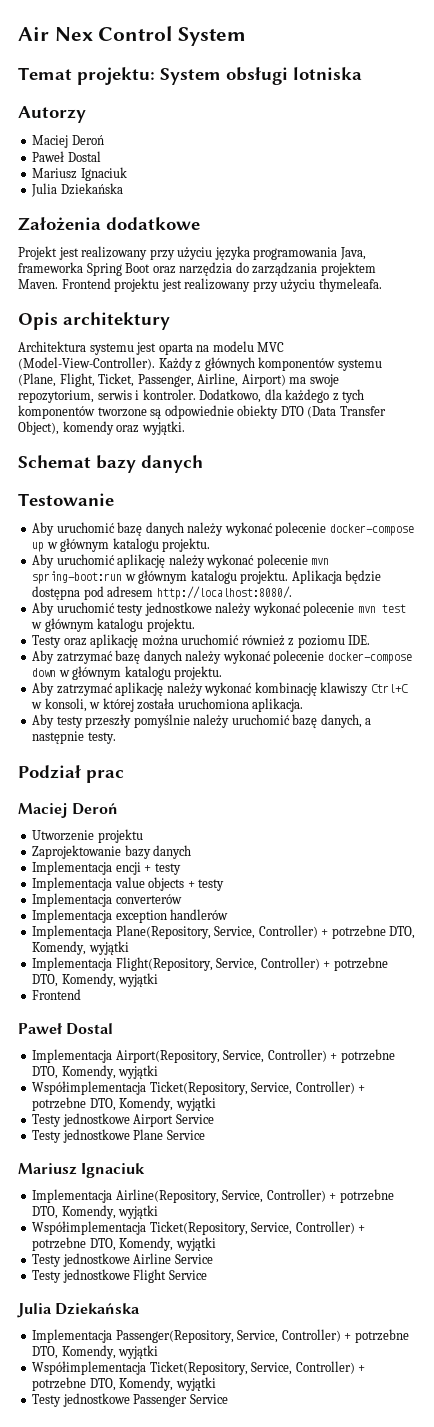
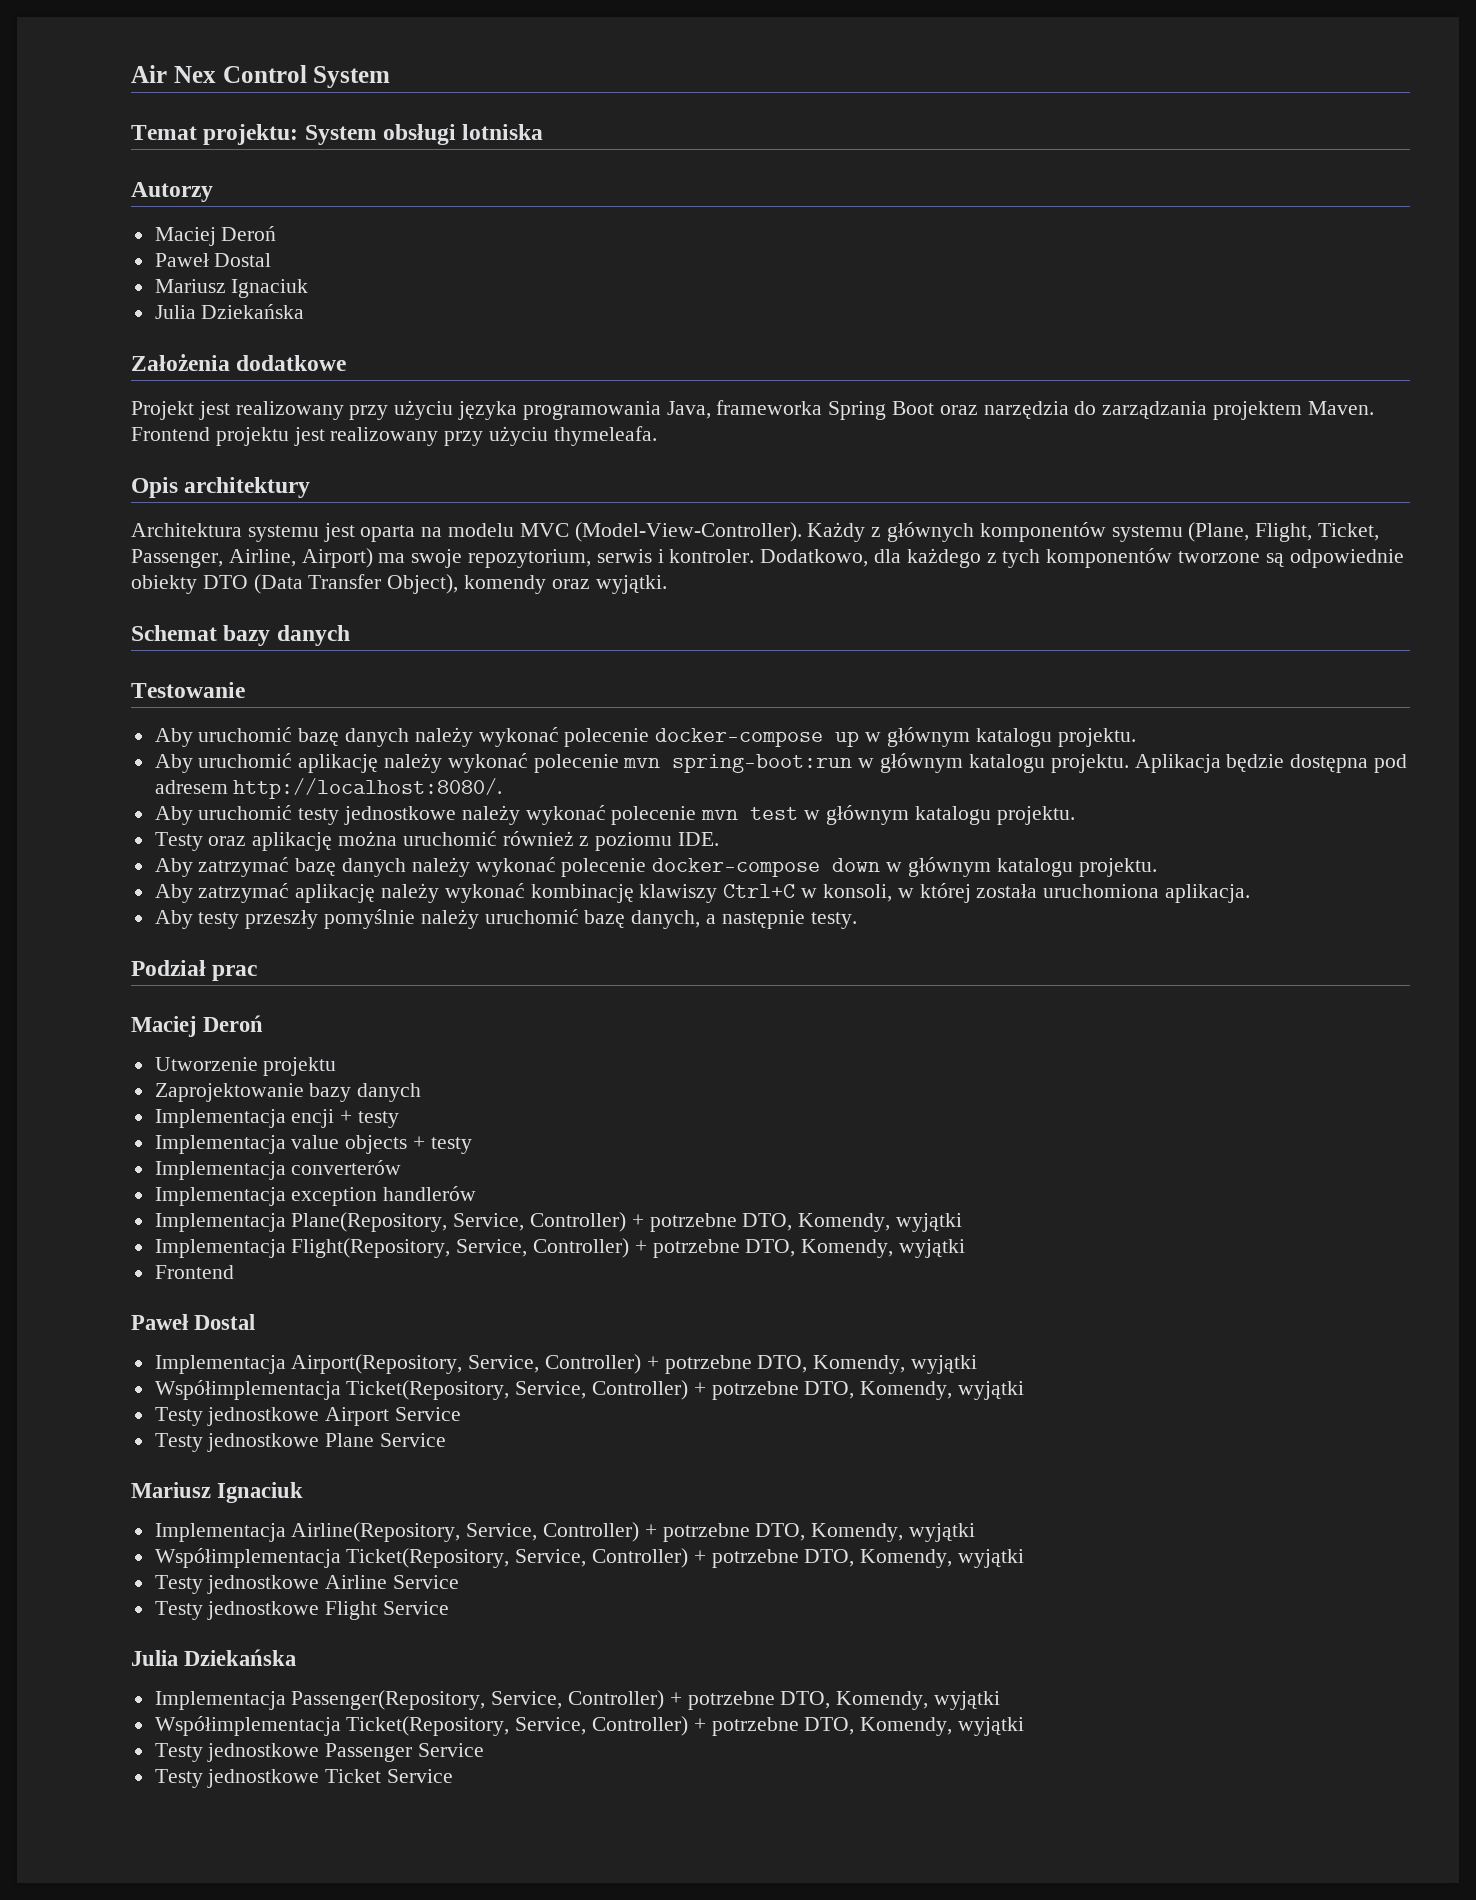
(228, 1399) none -> [154,1769,454,1788] // Testy jednostkowe Ticket Service

